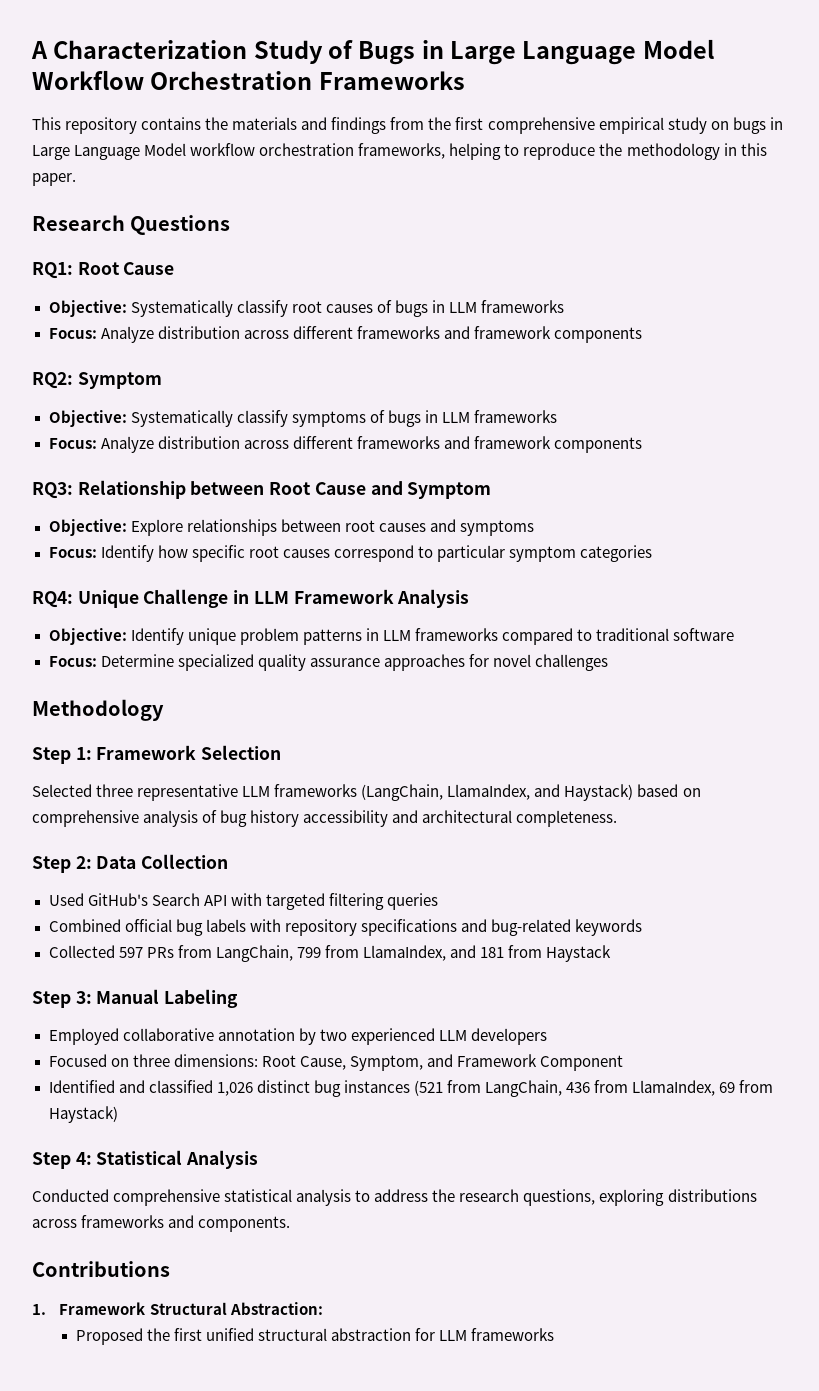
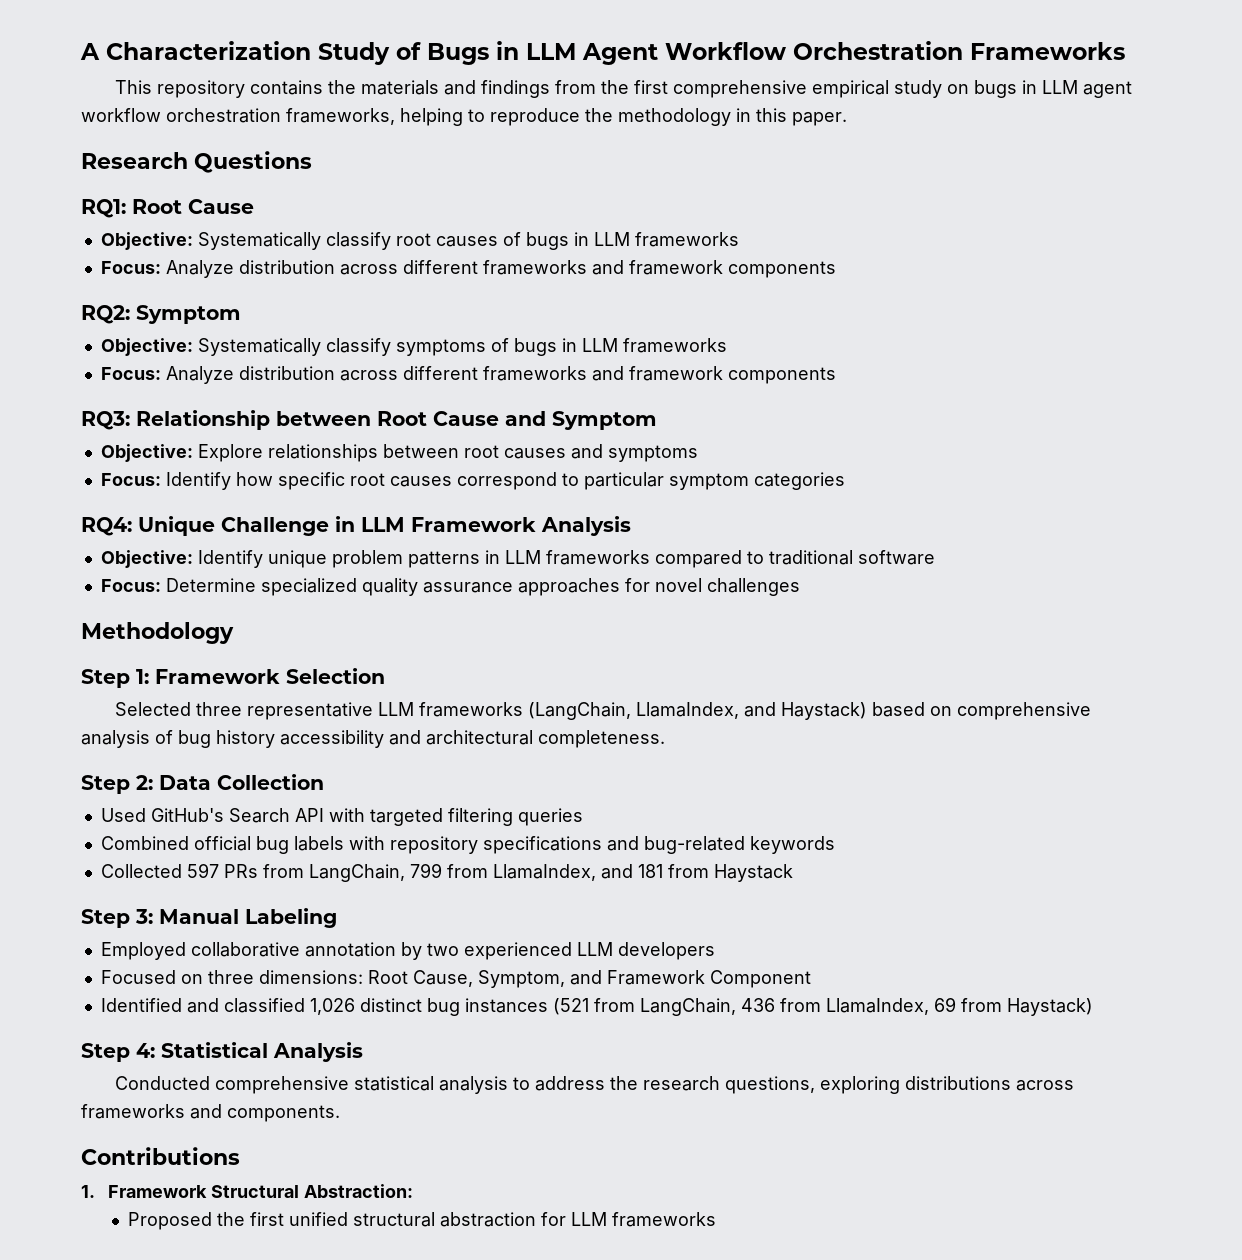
[450,39,714,65] Large Language Model -> [526,43,658,65] LLM Agent
[32,143,187,160] Large Language Model -> [1042,80,1133,98] LLM agent

